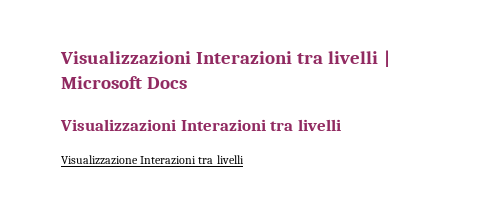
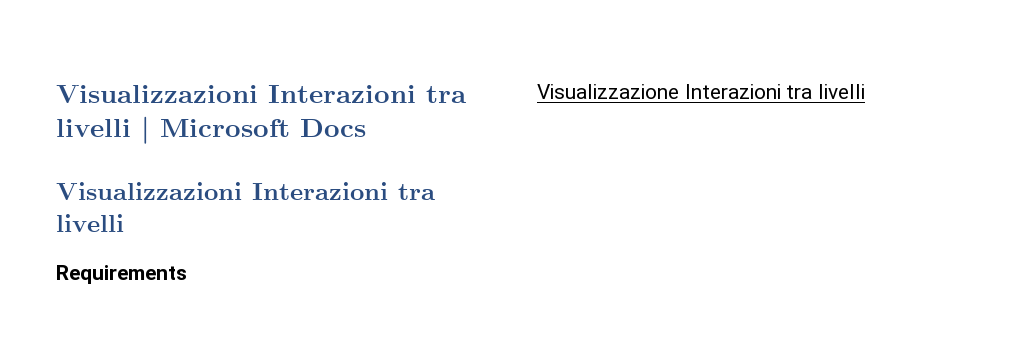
(341, 125) none -> [56,265,187,284] // Requirements

